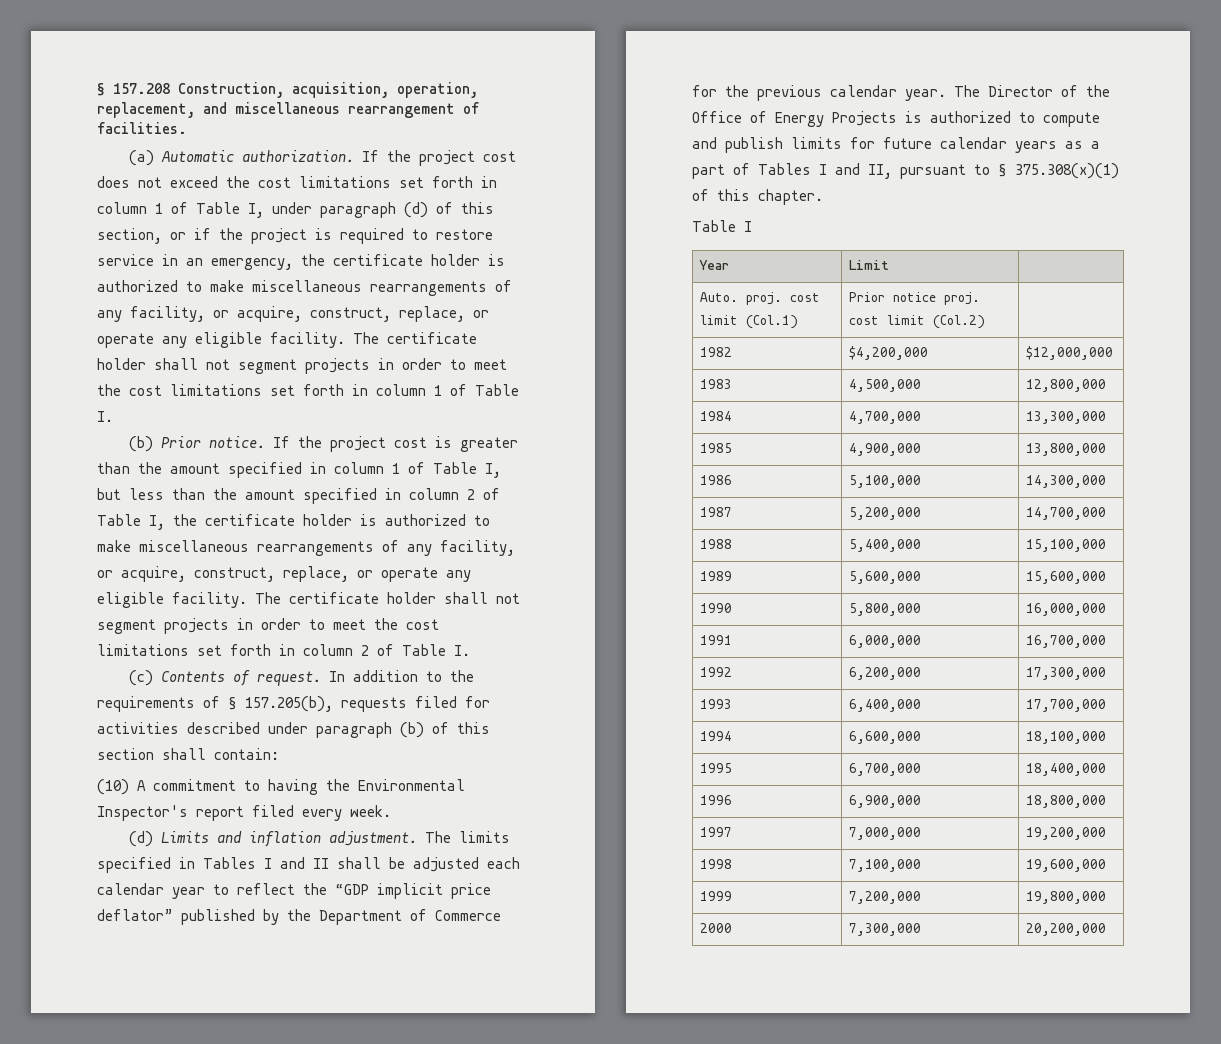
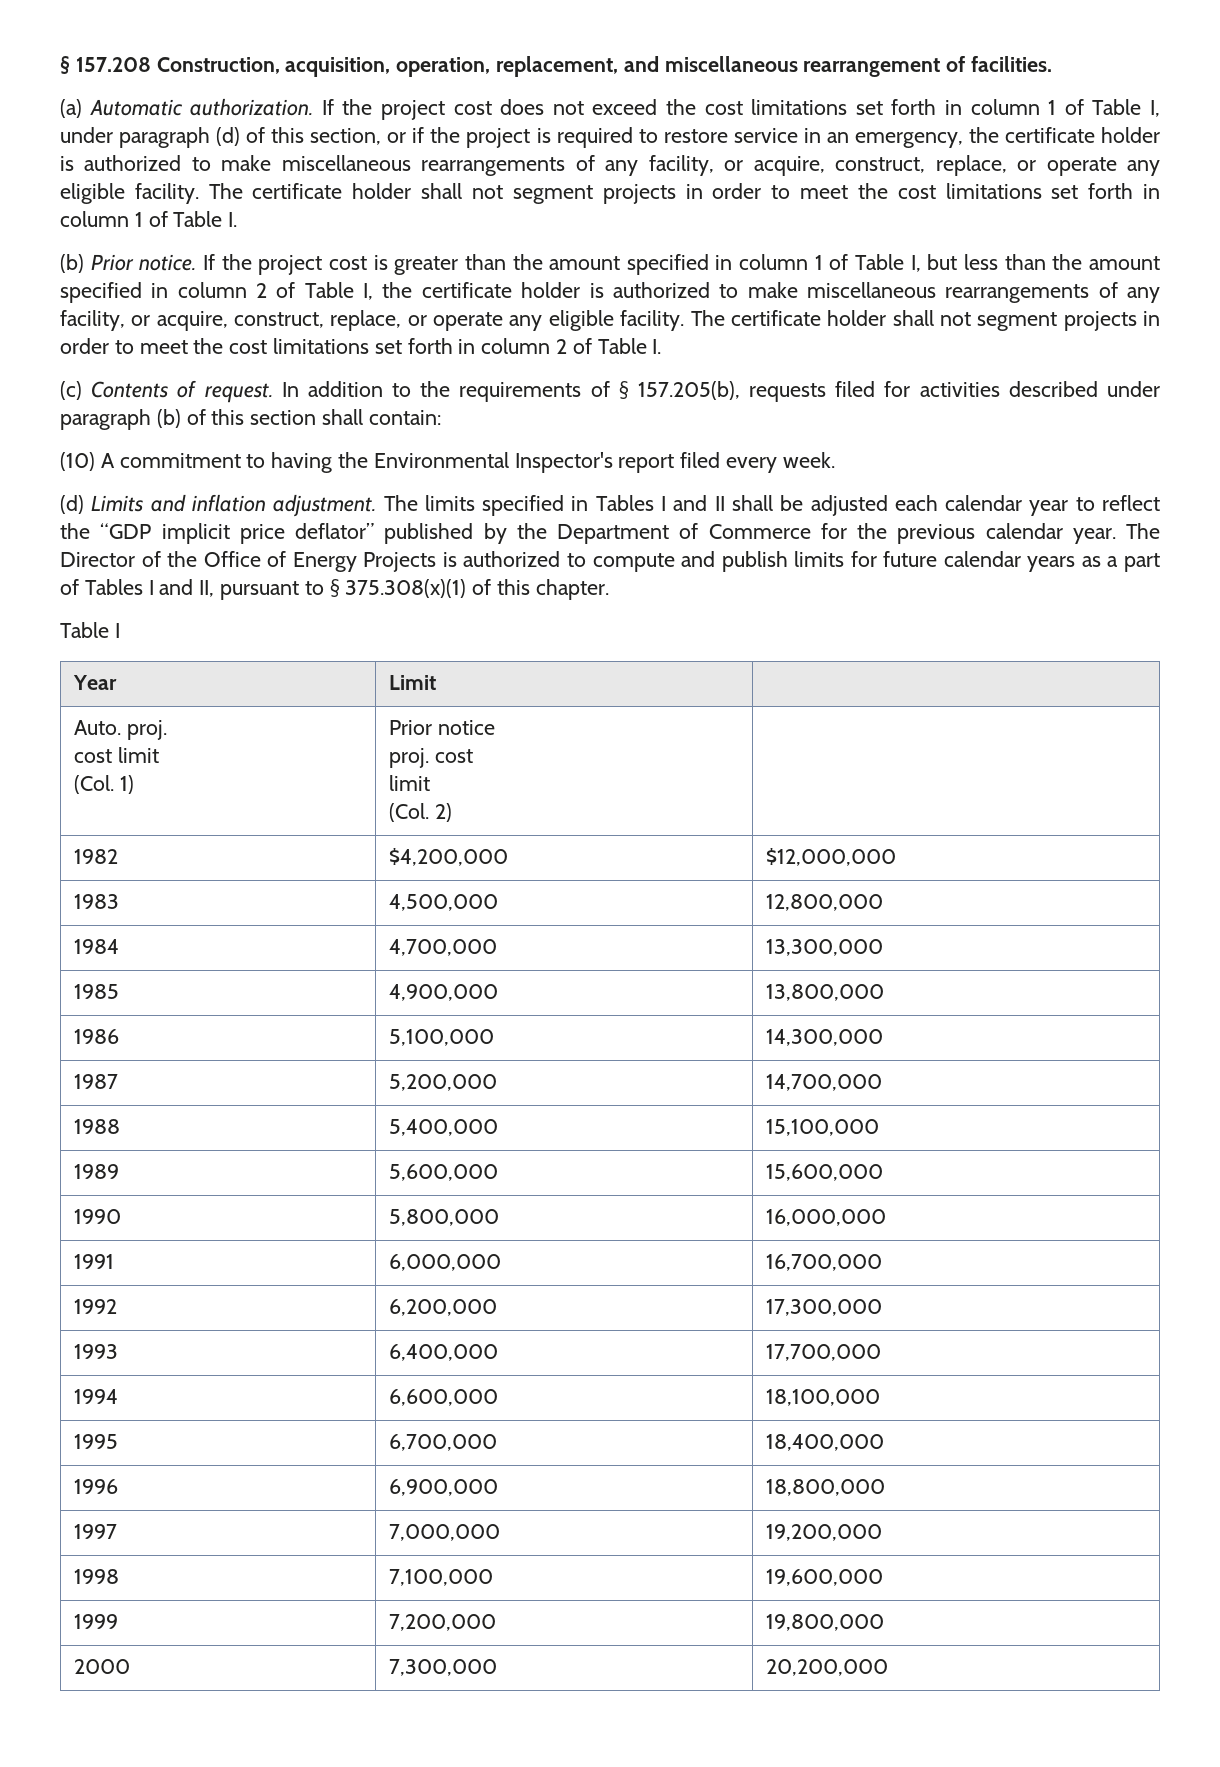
[790,293,821,302] [700,315,799,329] cost limit (Col.1) -> [73,747,159,763] [73,775,134,794] // cost limit // (Col. 1)
[944,292,981,305] [849,315,986,329] proj. cost limit (Col.2) -> [388,748,473,768] [388,775,430,791] [388,803,452,822] // proj. cost // limit // (Col. 2)

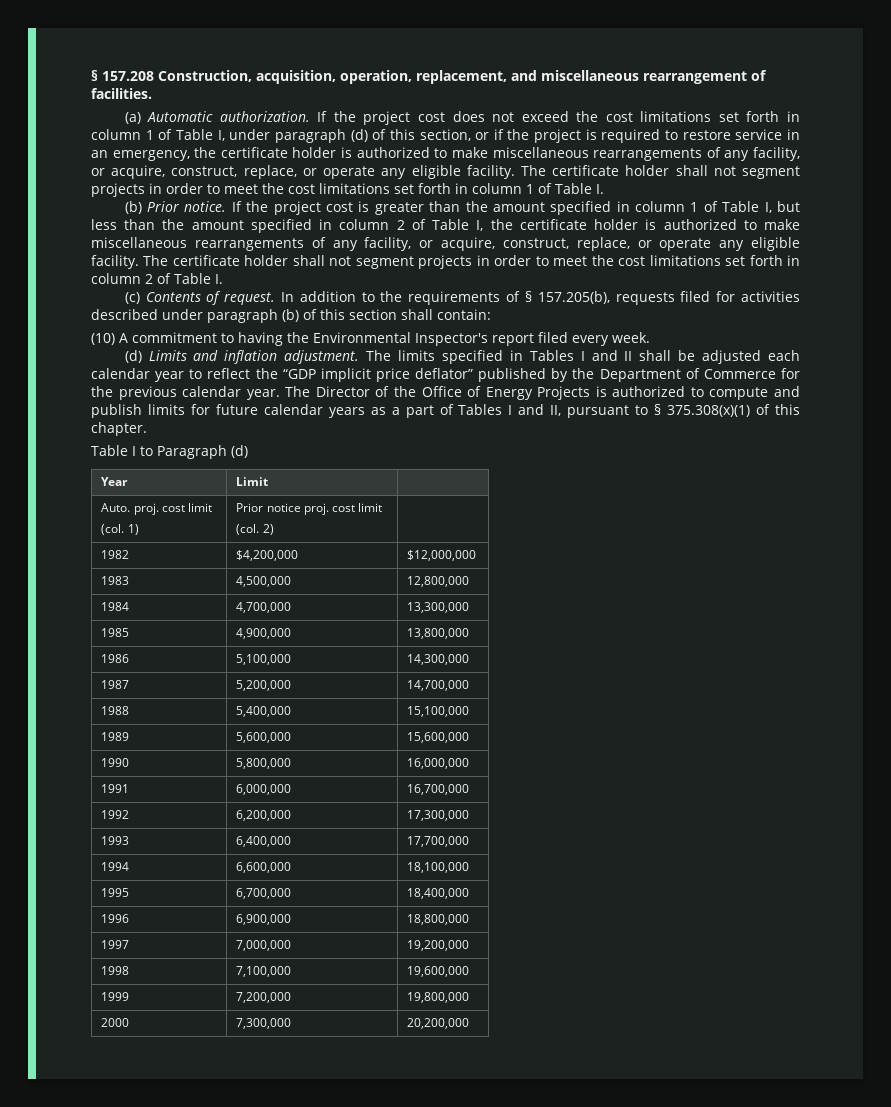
(120, 630) none -> [139,445,248,459] to Paragraph (d)
[73,747,159,763] [73,775,114,794] // cost limit // (Col. -> [161,503,213,512] [101,524,125,535] cost limit // (col.
[388,748,473,768] [388,775,430,791] [388,803,429,822] // proj. cost // limit // (Col. -> [303,503,383,515] [236,524,260,535] proj. cost limit // (col.

